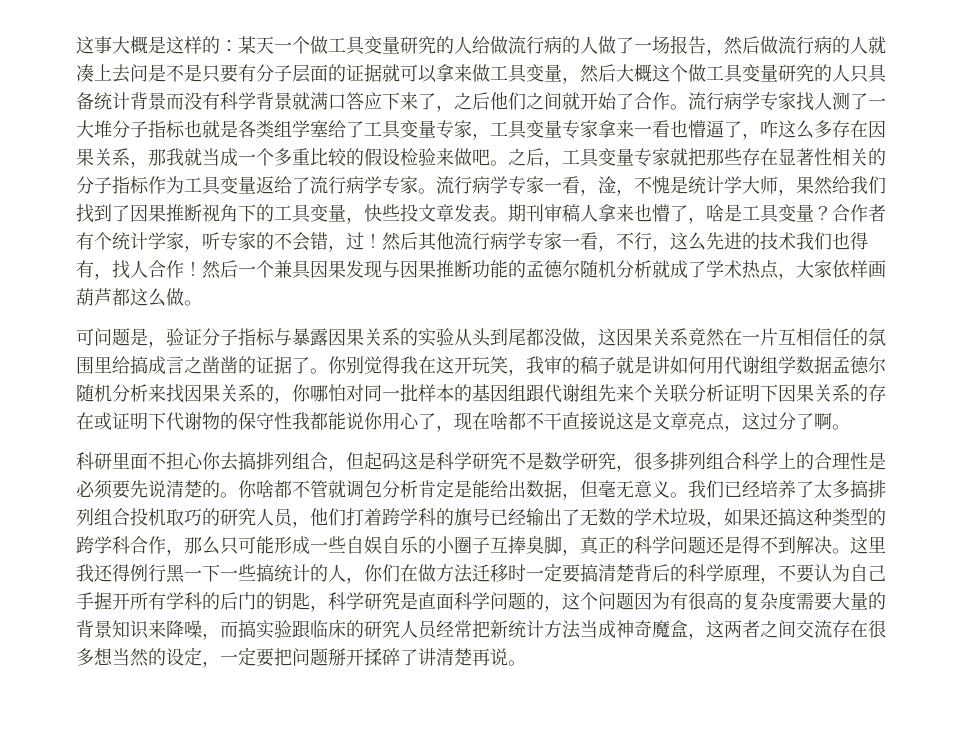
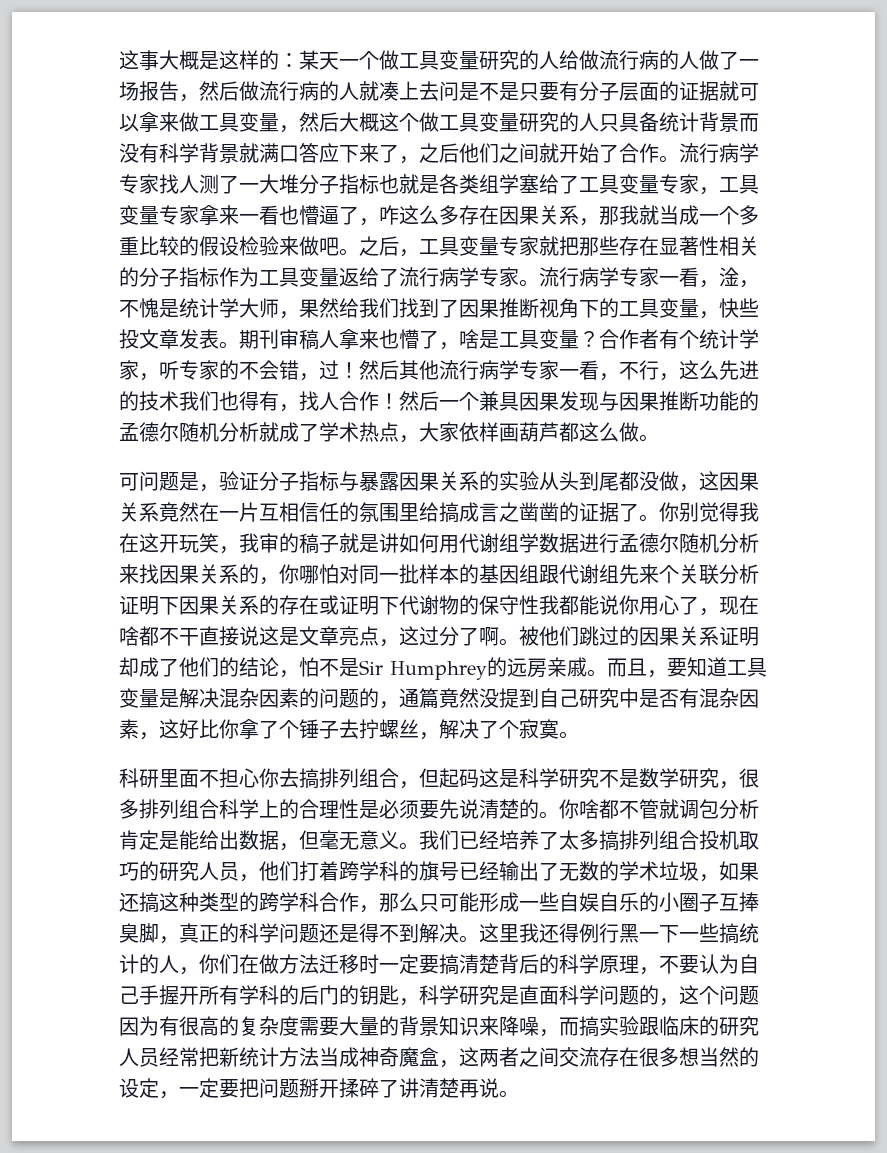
(832, 365) none -> [579,533,619,553] 进行
(850, 427) none -> [519,626,759,646] [119,657,767,680] [119,688,759,709] [119,719,579,740] 被他们跳过的因果关系证明却成了他们的结论，怕不是Sir Humphrey的远房亲戚。而且，要知道工具变量是解决混杂因素的问题的，通篇竟然没提到自己研究中是否有混杂因素，这好比你拿了个锤子去拧螺丝，解决了个寂寞。

